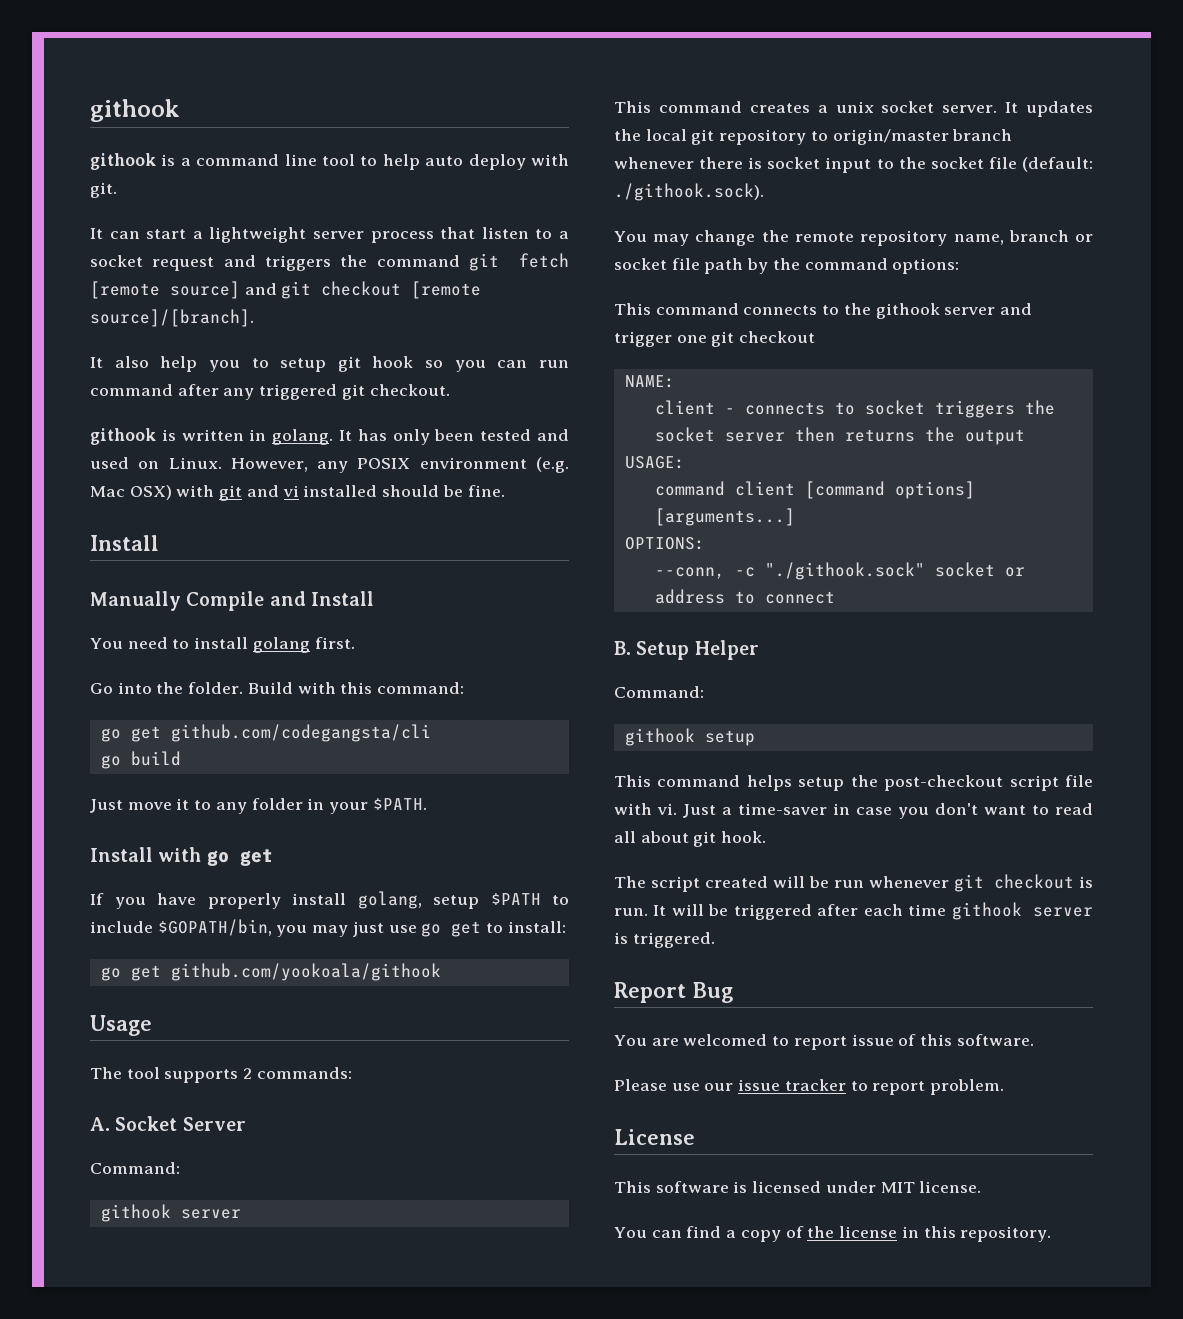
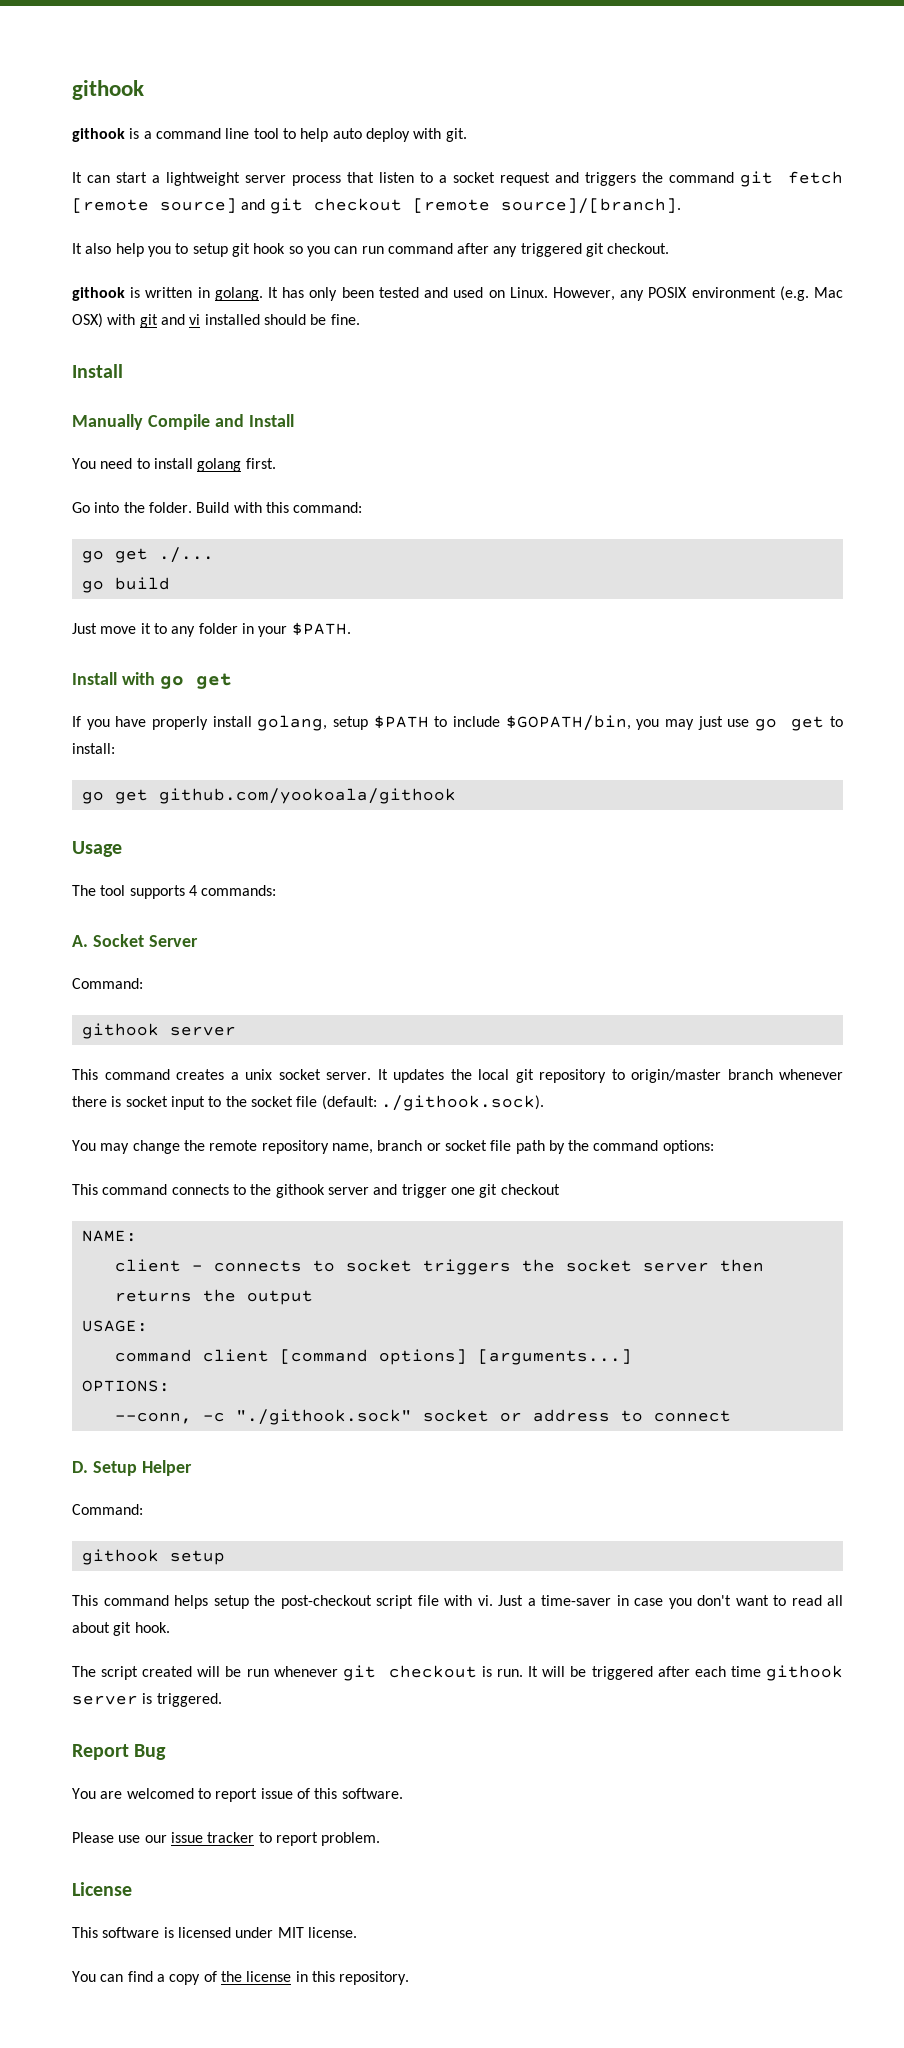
[170,724,431,742] github.com/codegangsta/cli -> [158,547,214,563] ./...
[243,1068,253,1079] 2 -> [188,885,197,896] 4
[614,641,631,655] B. -> [72,1461,88,1473] D.

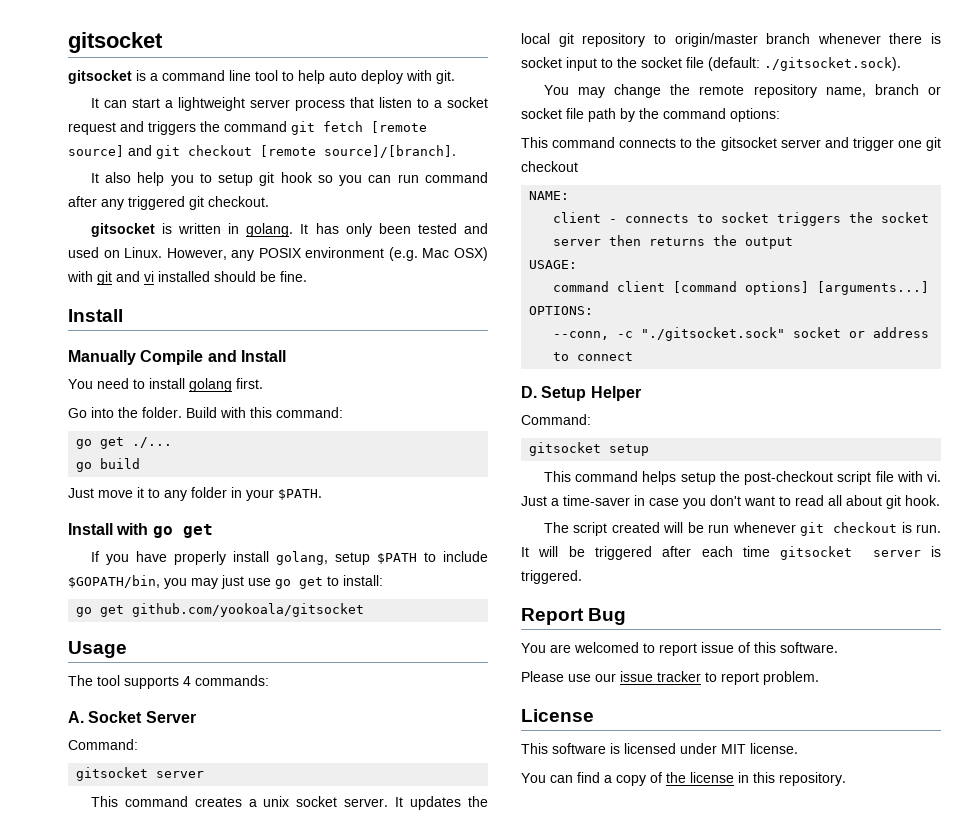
[72,80,144,100] [72,128,125,142] githook // githook -> [68,32,163,53] [68,70,132,84] gitsocket // gitsocket
[72,287,125,301] githook -> [90,223,155,237] gitsocket
[158,788,456,804] github.com/yookoala/githook -> [132,603,365,617] github.com/yookoala/gitsocket
[81,1023,159,1039] githook -> [76,767,149,781] gitsocket
[380,1095,544,1111] ./githook.sock). -> [764,57,901,71] ./gitsocket.sock).
[275,1184,325,1198] githook -> [720,137,777,151] gitsocket
[235,1409,412,1425] "./githook.sock" -> [641,327,786,341] "./gitsocket.sock"
[81,1549,159,1565] githook -> [529,442,602,456] gitsocket
[766,1665,844,1681] githook -> [780,546,853,560] gitsocket

